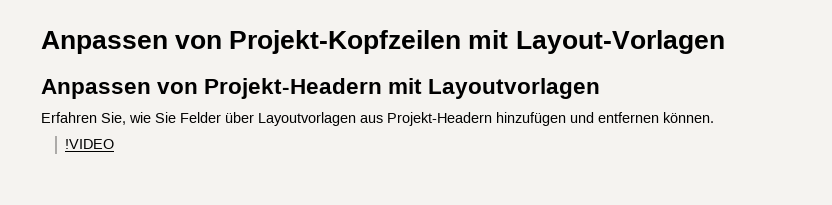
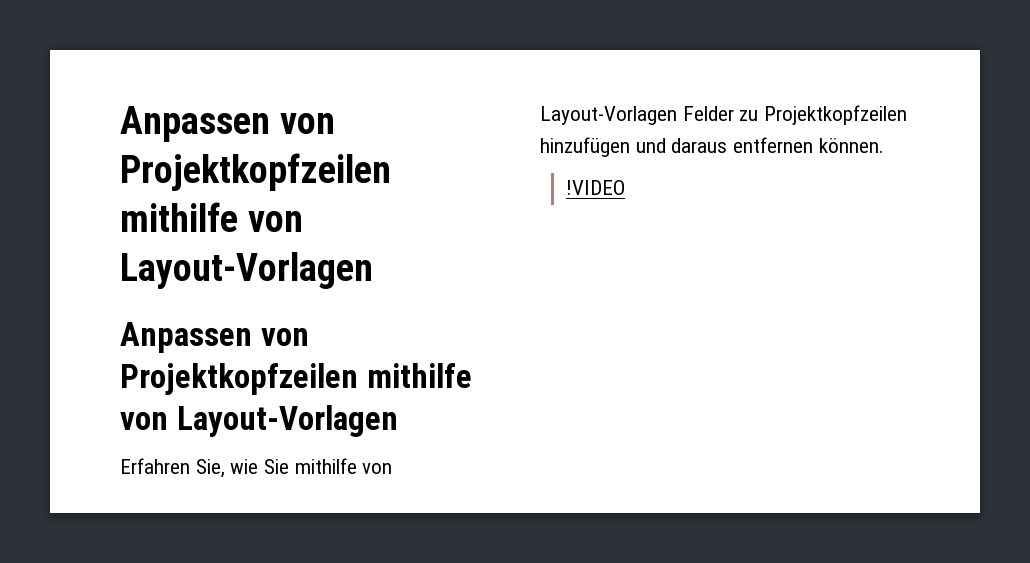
[41,30,509,54] Anpassen von Projekt-Kopfzeilen mit -> [120,106,336,142] [120,153,391,191] [120,202,304,232] Anpassen von Projektkopfzeilen mithilfe von
[204,78,601,99] Projekt-Headern mit Layoutvorlagen -> [120,363,472,395] [120,405,398,437] Projektkopfzeilen mithilfe von Layout-Vorlagen
[180,112,492,126] Felder über Layoutvorlagen aus Projekt-Headern -> [294,458,393,474] [540,105,908,125] mithilfe von Layout-Vorlagen Felder zu Projektkopfzeilen
(594, 117) none -> [671,138,728,153] daraus

